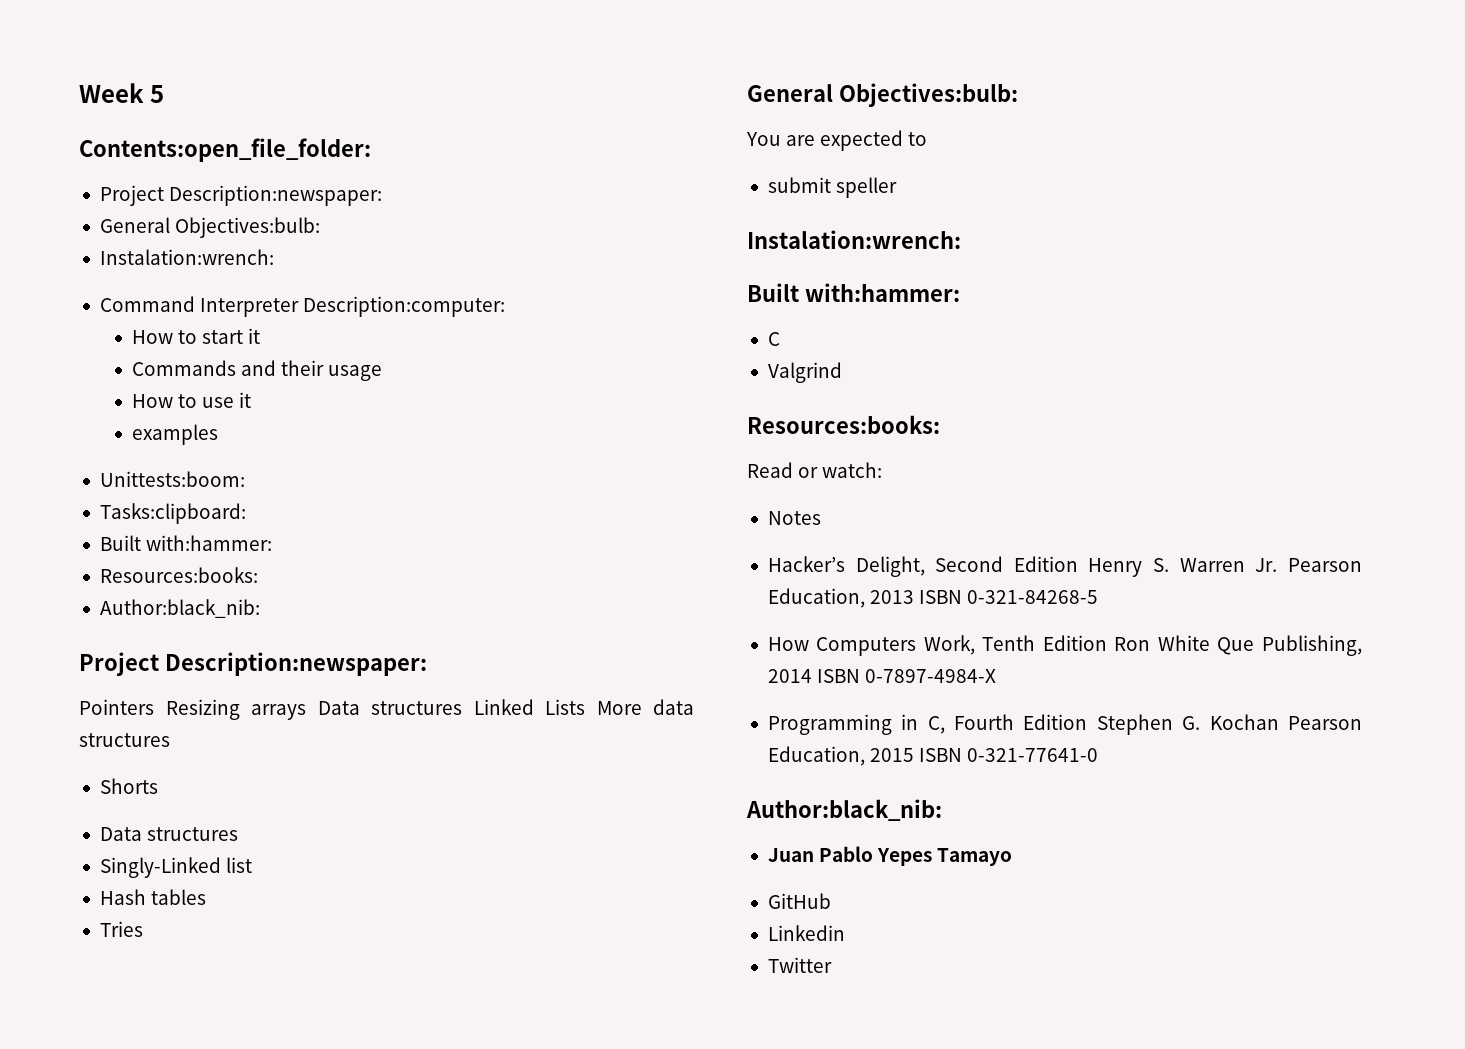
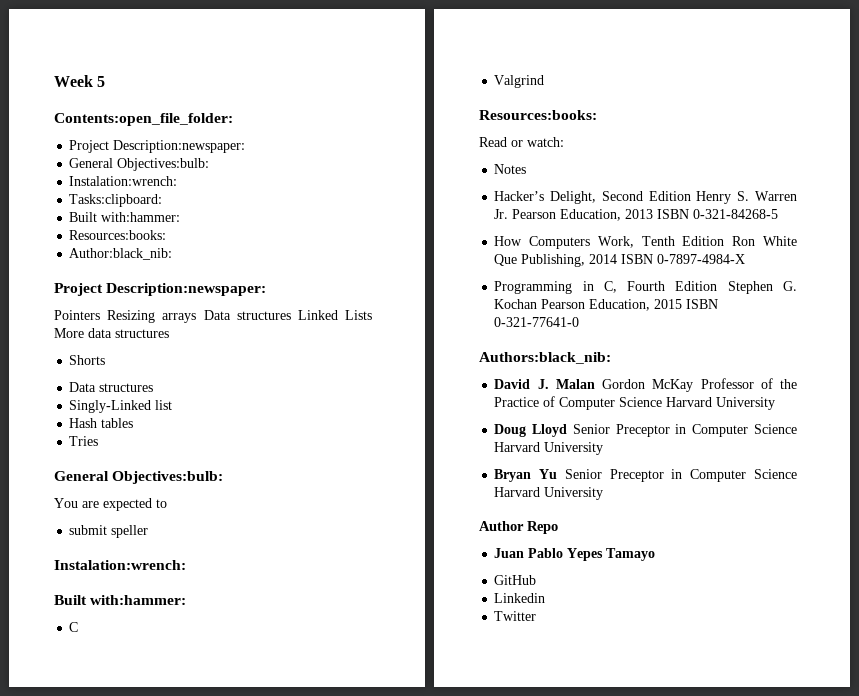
[99,296,506,317] [132,328,261,344] [132,360,383,381] [132,392,252,408] [132,424,219,445] [99,471,245,487] // Command Interpreter Description:computer: // How to start it // Commands and their usage // How to use it // examples // Unittests:boom: -> (178, 181) none
[746,799,942,821] Author:black_nib: -> [479,352,611,364] [494,378,797,392] [494,396,776,410] [494,424,797,437] [494,442,604,455] [494,469,797,482] [494,487,604,500] [479,521,558,534] Authors:black_nib: // David J. Malan Gordon McKay Professor of the Practice of Computer Science Harvard University // Doug Lloyd Senior Preceptor in Computer Science Harvard University // Bryan Yu Senior Preceptor in Computer Science Harvard University // Author Repo

